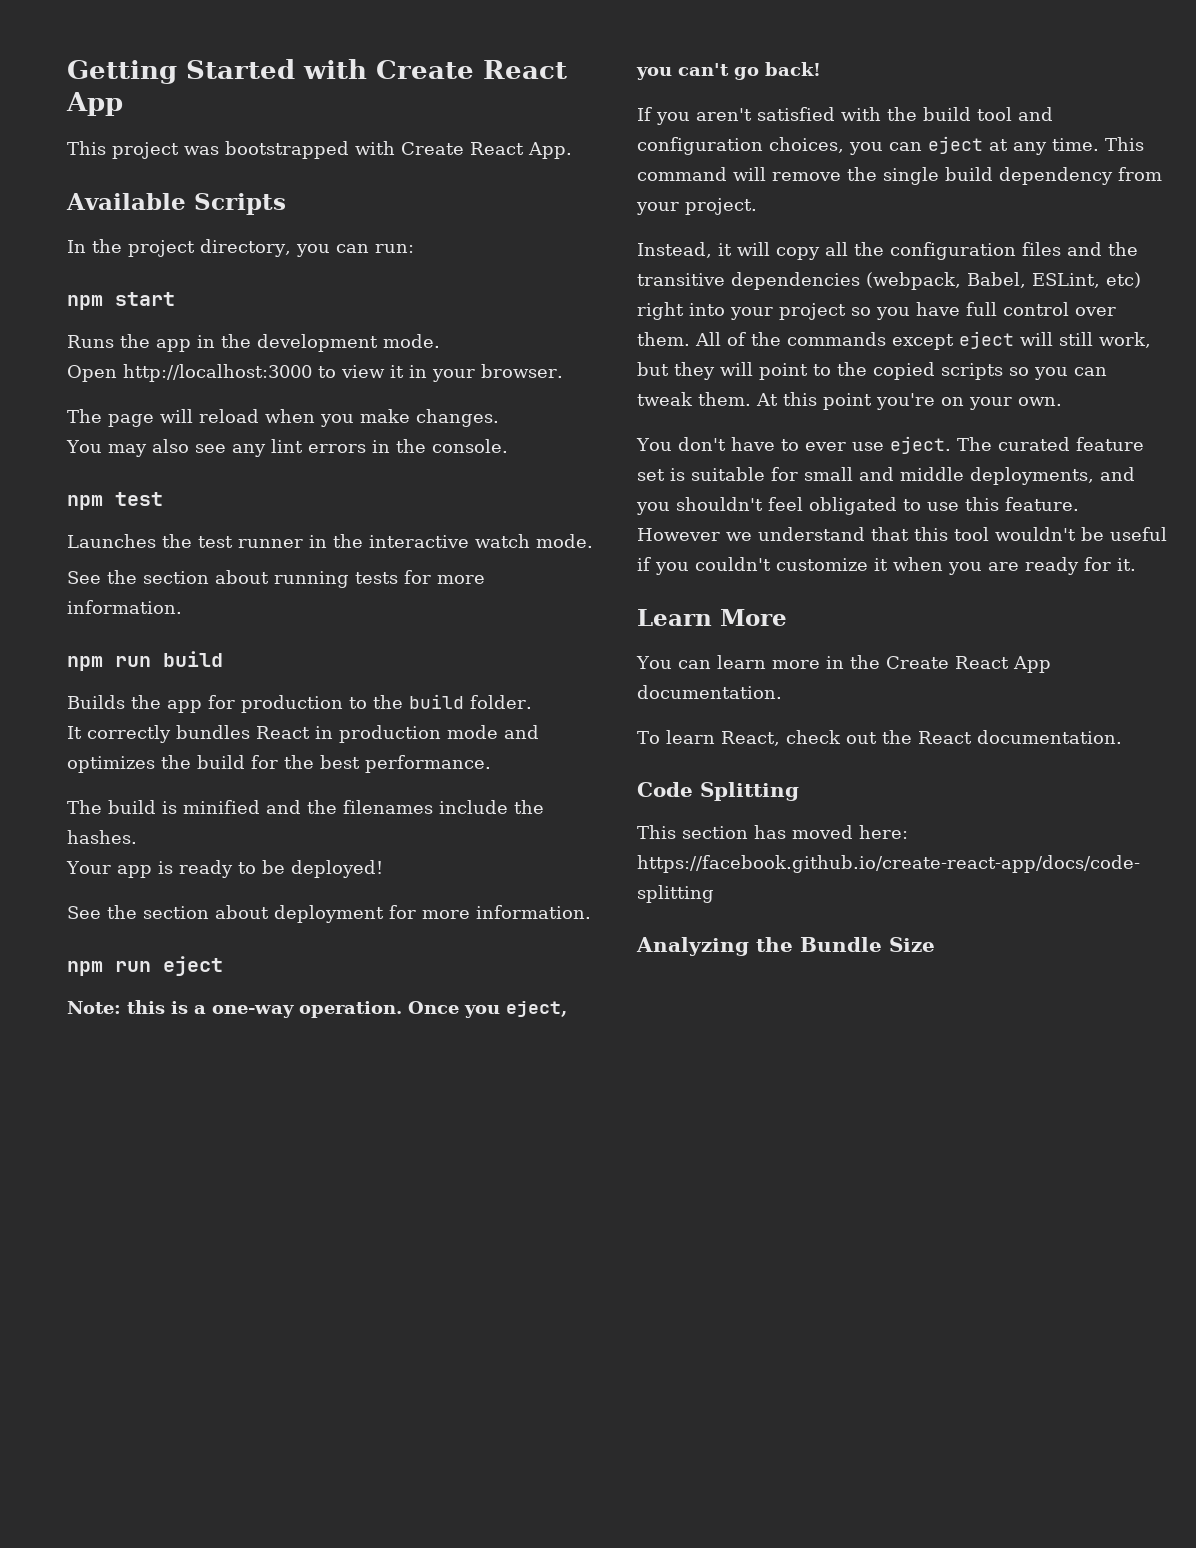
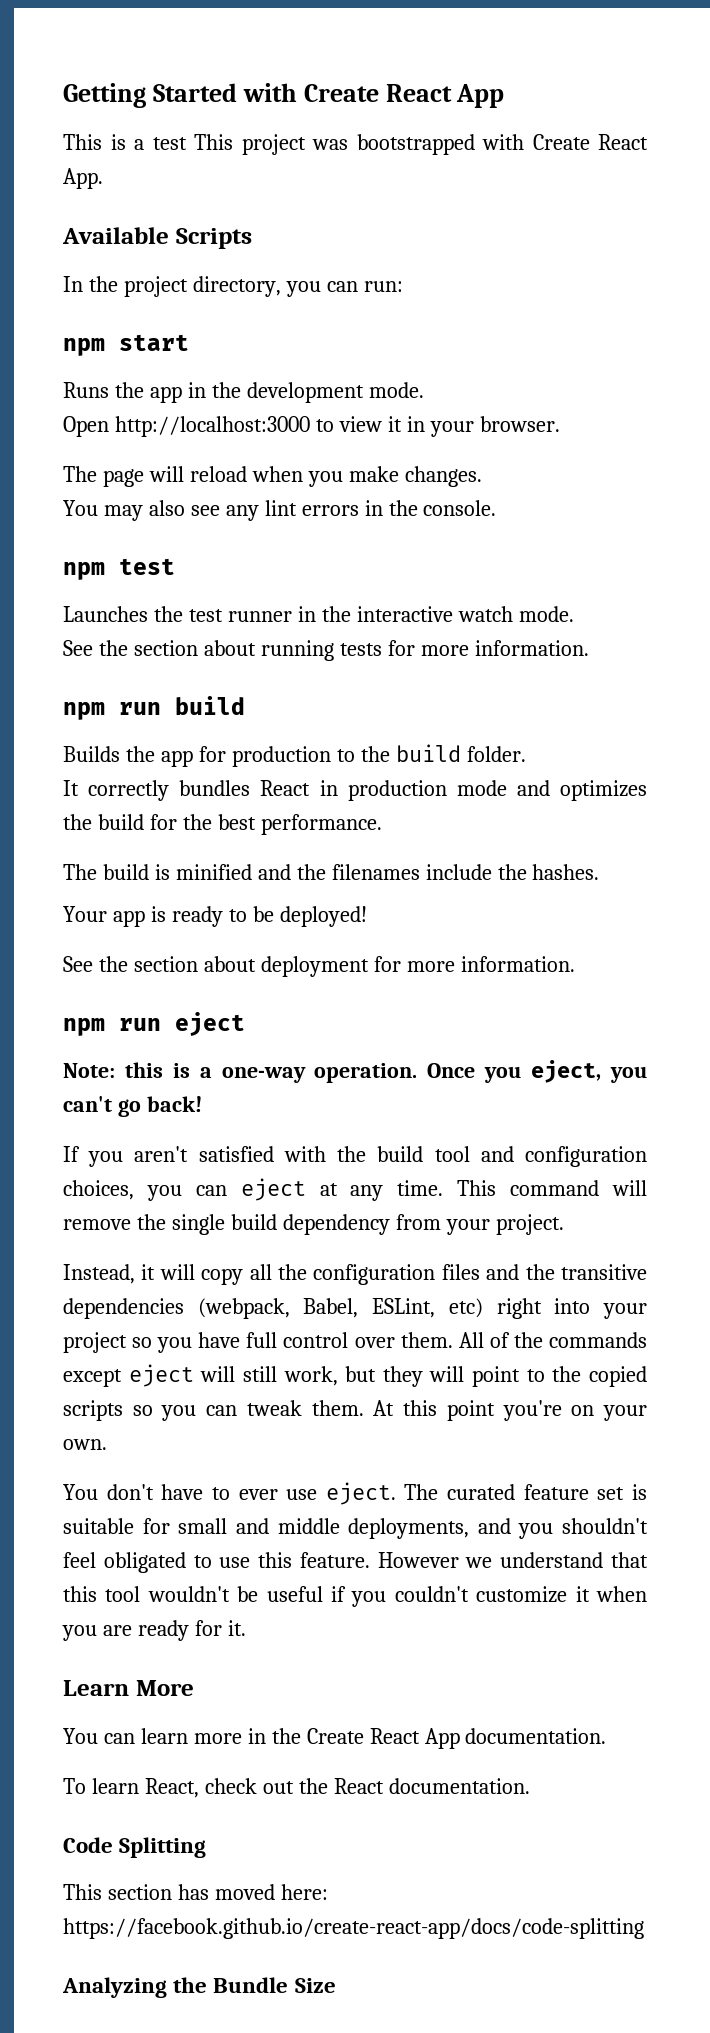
(106, 148) none -> [110,134,233,150] is a test This

